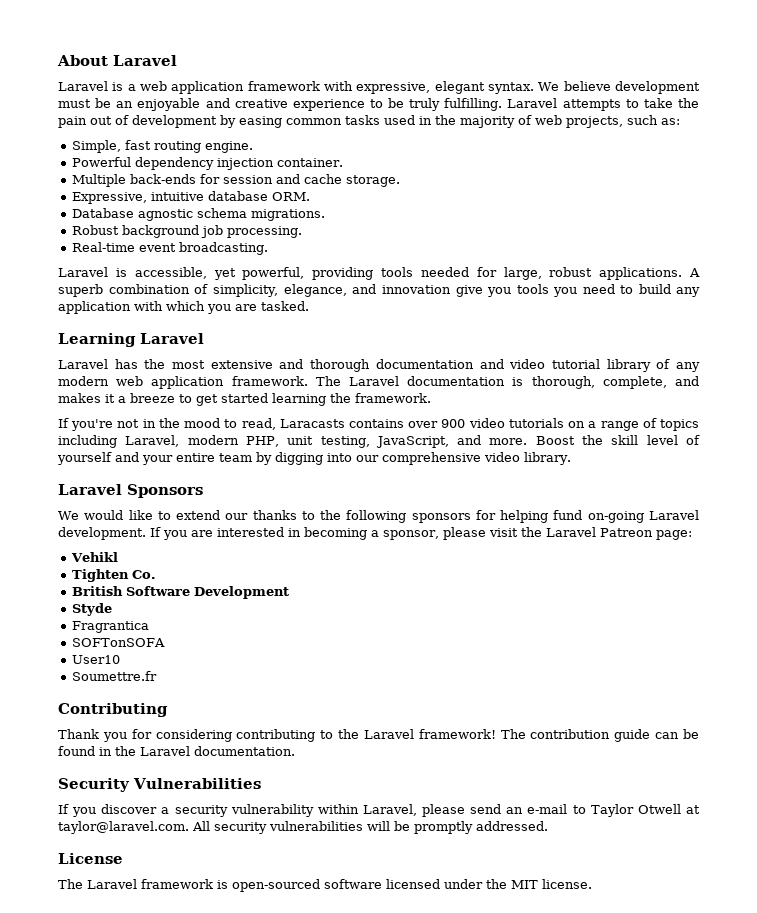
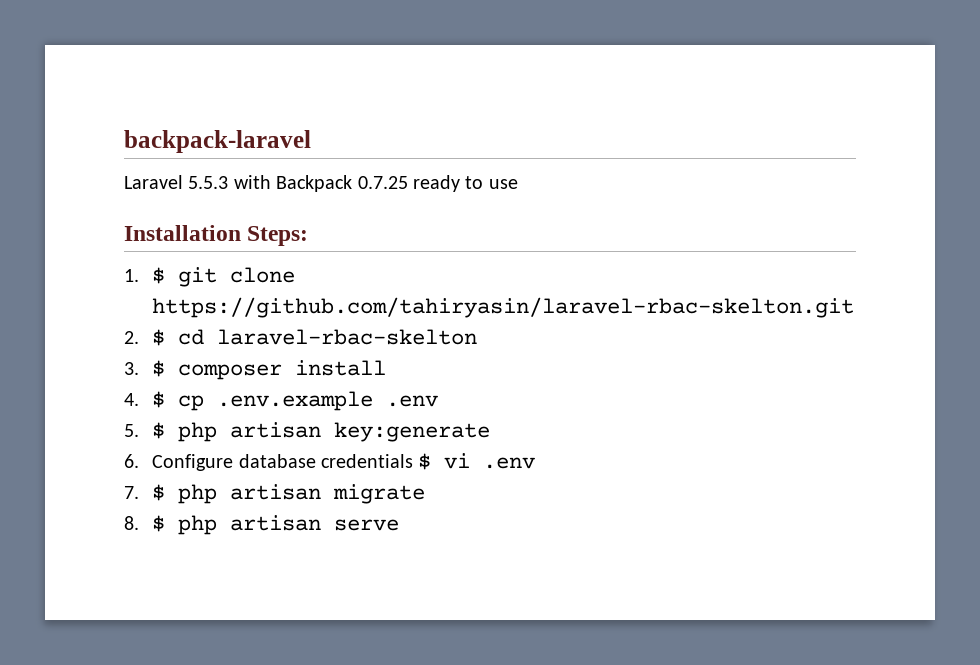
[57,55,177,66] [58,81,701,94] [58,98,699,111] [58,115,680,128] [72,140,254,153] [72,157,344,170] [72,174,401,187] [72,191,311,204] [72,208,326,221] [72,225,303,238] [72,242,269,255] [58,267,700,280] [58,284,700,297] [58,301,309,314] [58,333,204,347] [58,359,701,372] [58,376,699,389] [58,393,431,406] [58,418,699,431] [58,435,701,448] [57,452,571,465] [58,484,203,498] [58,510,700,523] [58,527,692,540] [71,552,119,562] [72,569,157,582] [72,586,290,599] [72,603,113,616] [72,621,150,633] [72,638,166,647] [72,655,121,664] [72,671,158,681] [58,703,168,717] [58,729,699,742] [58,746,295,756] [58,778,261,792] [58,804,700,817] [58,821,548,834] [58,853,123,864] [58,879,592,892] About Laravel // Laravel is a web application framework with expressive, elegant syntax. We believe development must be an enjoyable and creative experience to be truly fulfilling. Laravel attempts to take the pain out of development by easing common tasks used in the majority of web projects, such as: // Simple, fast routing engine. // Powerful dependency injection container. // Multiple back-ends for session and cache storage. // Expressive, intuitive database ORM. // Database agnostic schema migrations. // Robust background job processing. // Real-time event broadcasting. // Laravel is accessible, yet powerful, providing tools needed for large, robust applications. A superb combination of simplicity, elegance, and innovation give you tools you need to build any application with which you are tasked. // Learning Laravel // Laravel has the most extensive and thorough documentation and video tutorial library of any modern web application framework. The Laravel documentation is thorough, complete, and makes it a breeze to get started learning the framework. // If you're not in the mood to read, Laracasts contains over 900 video tutorials on a range of topics including Laravel, modern PHP, unit testing, JavaScript, and more. Boost the skill level of yourself and your entire team by digging into our comprehensive video library. // Laravel Sponsors // We would like to extend our thanks to the following sponsors for helping fund on-going Laravel development. If you are interested in becoming a sponsor, please visit the Laravel Patreon page: // Vehikl // Tighten Co. // British Software Development // Styde // Fragrantica // SOFTonSOFA // User10 // Soumettre.fr // Contributing // Thank you for considering contributing to the Laravel framework! The contribution guide can be found in the Laravel documentation. // Security Vulnerabilities // If you discover a security vulnerability within Laravel, please send an e-mail to Taylor Otwell at taylor@laravel.com. All security vulnerabilities will be promptly addressed. // License // The Laravel framework is open-sourced software licensed under the MIT license. -> [124,130,311,153] [124,175,518,192] [124,225,309,246] [124,267,296,287] [152,297,855,318] [124,329,478,346] [124,360,387,380] [124,391,439,411] [124,422,491,442] [124,453,536,471] [124,484,426,504] [124,515,400,535] backpack-laravel // Laravel 5.5.3 with Backpack 0.7.25 ready to use // Installation Steps: // 1. $ git clone https://github.com/tahiryasin/laravel-rbac-skelton.git // 2. $ cd laravel-rbac-skelton // 3. $ composer install // 4. $ cp .env.example .env // 5. $ php artisan key:generate // 6. Configure database credentials $ vi .env // 7. $ php artisan migrate // 8. $ php artisan serve

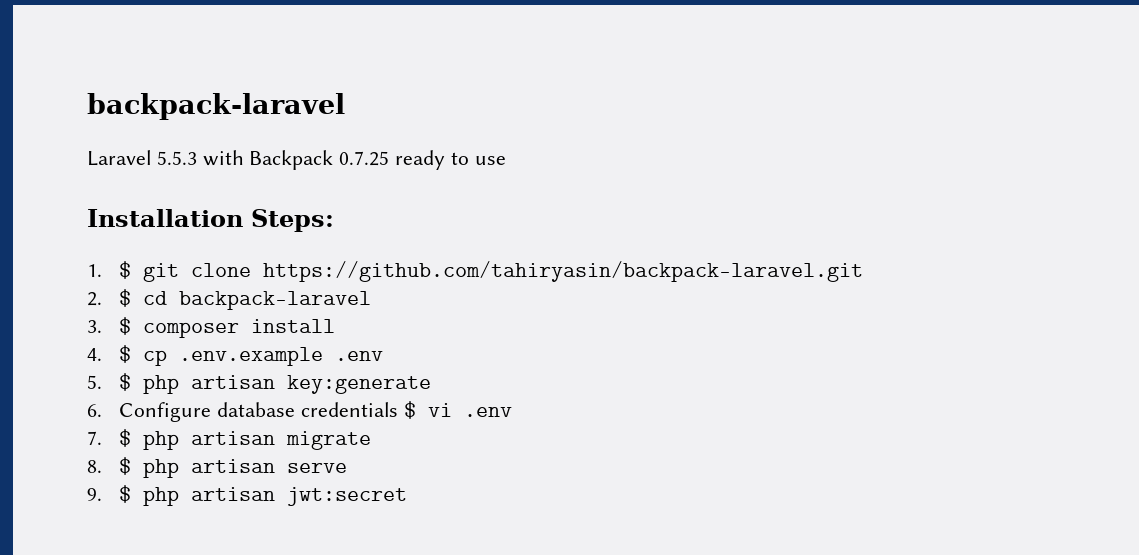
[152,297,855,318] https://github.com/tahiryasin/laravel-rbac-skelton.git -> [263,261,864,282] https://github.com/tahiryasin/backpack-laravel.git
[217,329,478,345] laravel-rbac-skelton -> [179,291,372,310] backpack-laravel
(400, 525) none -> [87,485,408,506] // 9. $ php artisan jwt:secret

